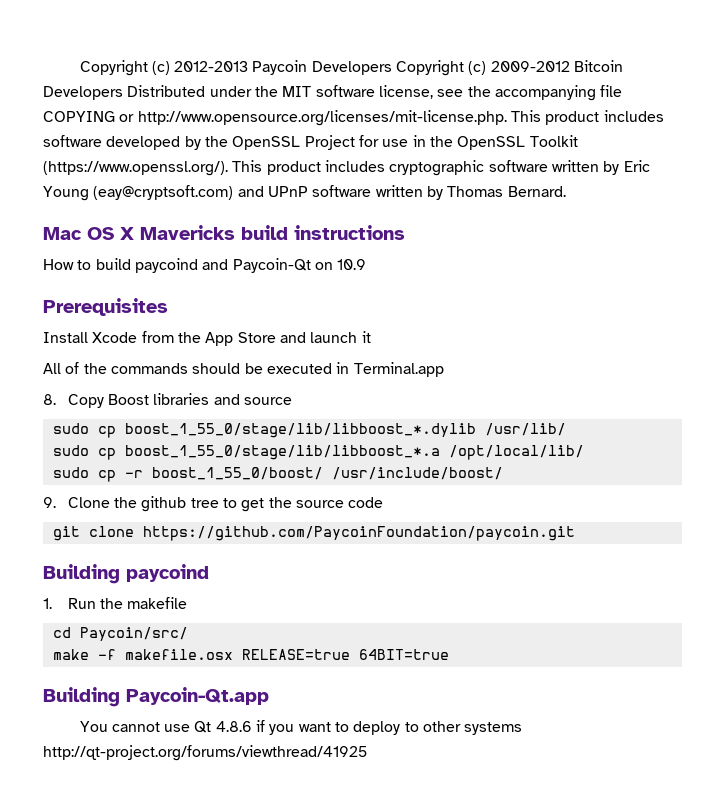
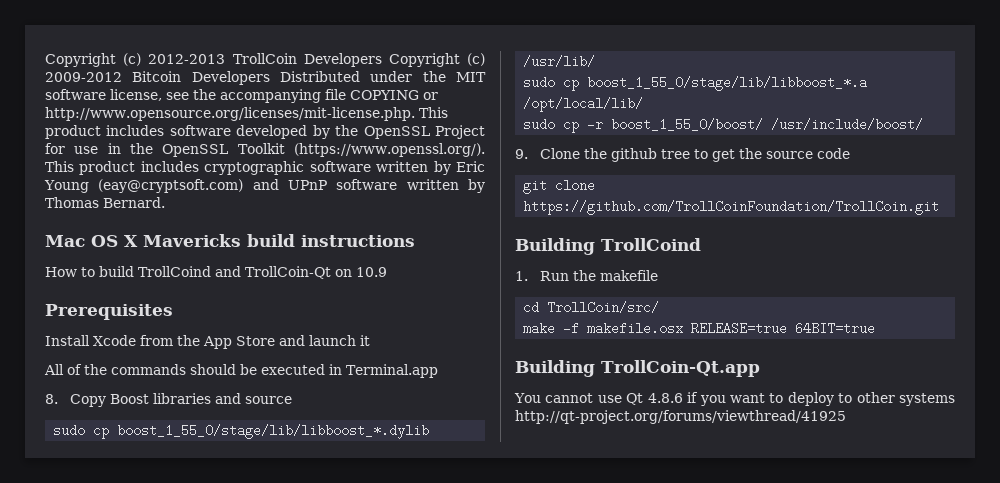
[252,60,308,75] Paycoin -> [232,53,297,64] TrollCoin
[134,258,311,273] paycoind and Paycoin-Qt -> [138,266,331,279] TrollCoind and TrollCoin-Qt
[142,526,575,541] [43,564,209,584] https://github.com/PaycoinFoundation/paycoin.git // Building paycoind -> [523,200,940,215] [515,238,701,255] https://github.com/TrollCoinFoundation/TrollCoin.git // Building TrollCoind
[79,627,188,641] Paycoin/src/ -> [547,301,660,314] TrollCoin/src/
[126,687,269,705] Paycoin-Qt.app -> [601,360,760,377] TrollCoin-Qt.app

